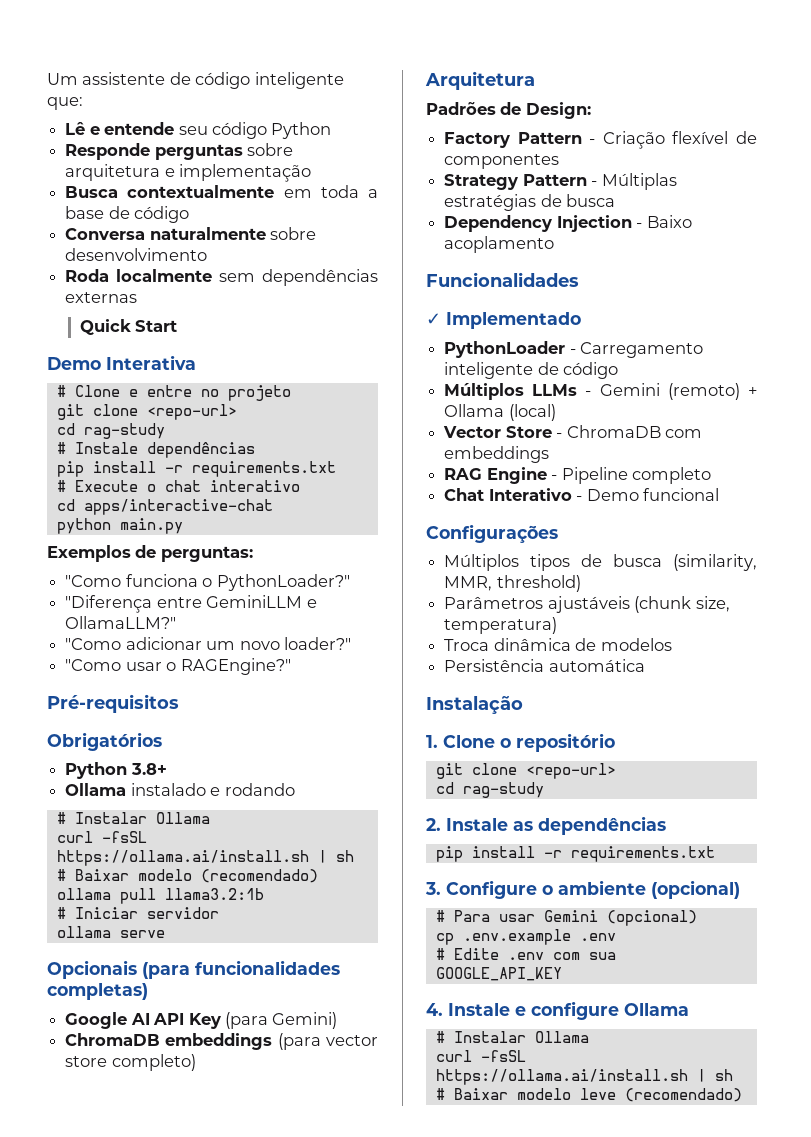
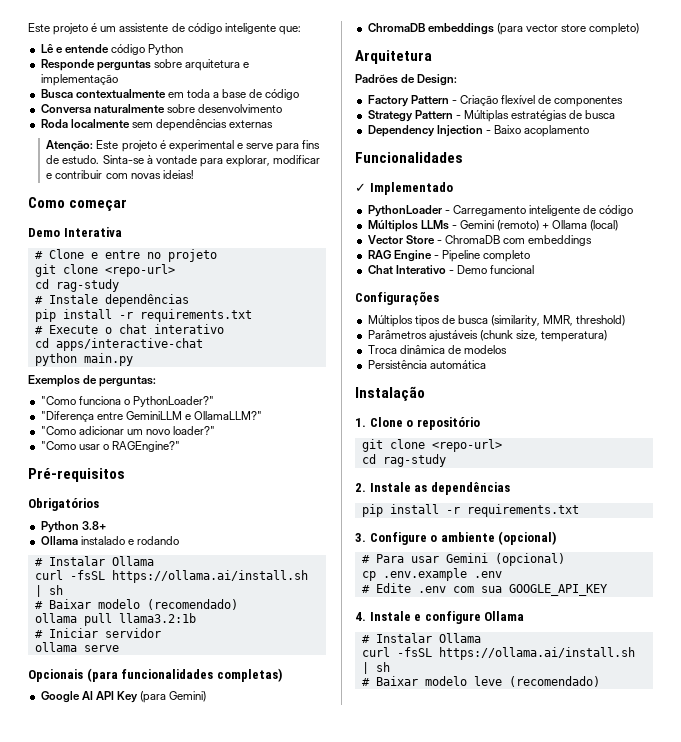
[47,73,78,85] Um -> [28,23,117,35] Este projeto é um
[178,126,208,135] seu -> (109, 48) none
[79,319,178,335] Quick Start -> [46,140,321,152] [46,155,321,167] [46,170,194,179] [28,197,128,211] Atenção: Este projeto é experimental e serve para fins de estudo. Sinta-se à vontade para explorar, modificar e contribuir com novas ideias! // Como começar

